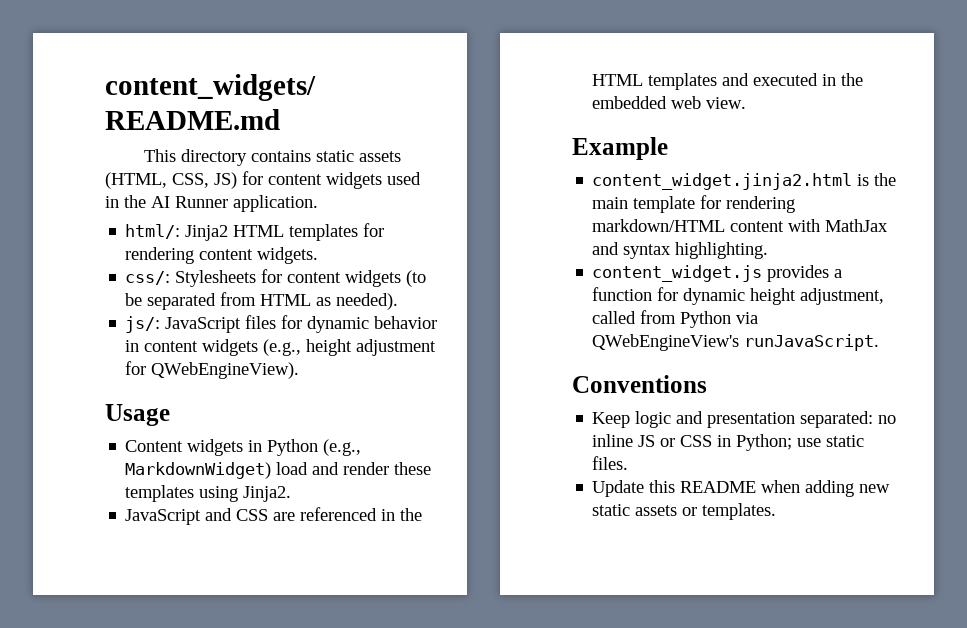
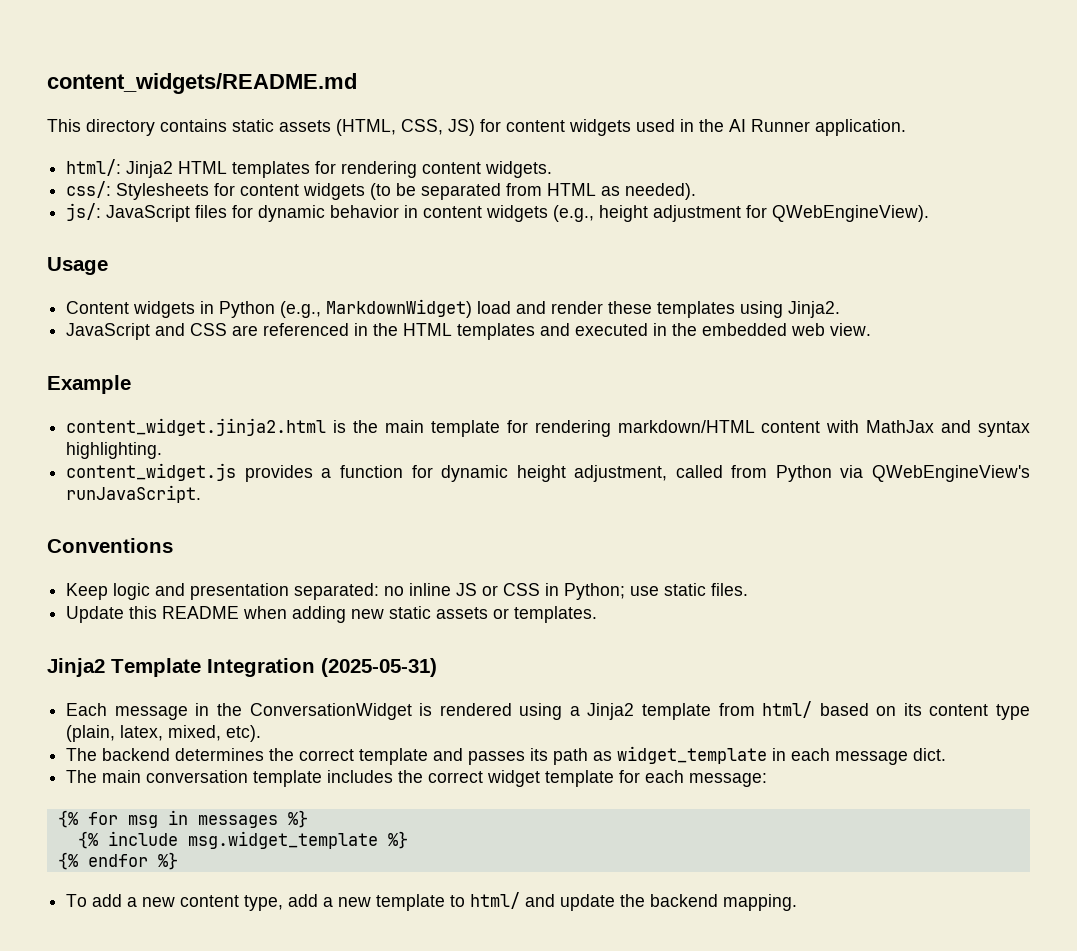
(777, 511) none -> [47,658,437,677] [66,701,1031,720] [66,725,262,742] [66,746,947,765] [66,770,768,787] [57,810,308,828] [77,831,408,849] [57,852,178,870] [66,892,798,911] // Jinja2 Template Integration (2025-05-31) // Each message in the ConversationWidget is rendered using a Jinja2 template from html/ based on its content type (plain, latex, mixed, etc). // The backend determines the correct template and passes its path as widget_template in each message dict. // The main conversation template includes the correct widget template for each message: // {% for msg in messages %} // {% include msg.widget_template %} // {% endfor %} // To add a new content type, add a new template to html/ and update the backend mapping.

